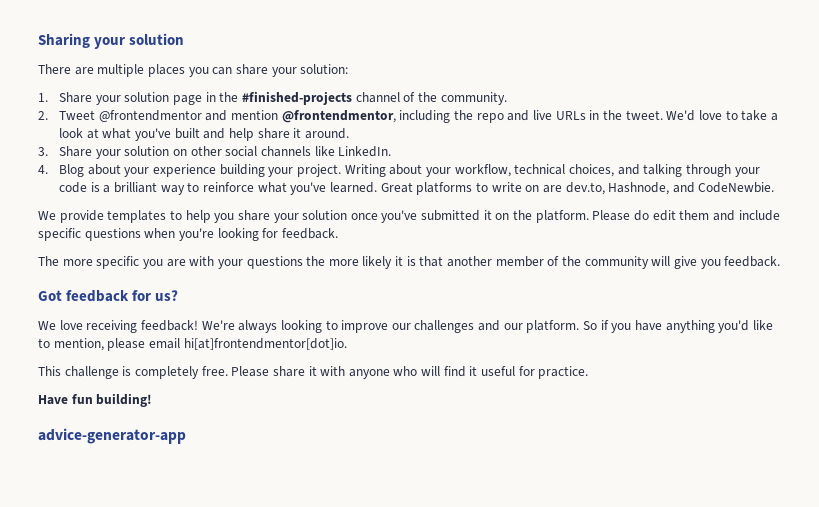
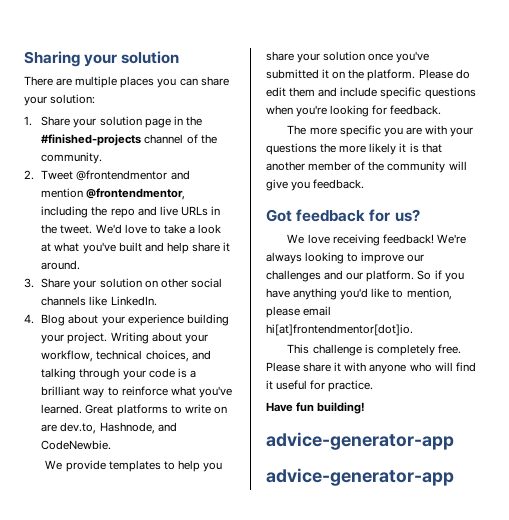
(186, 436) none -> [266,468,454,486] // advice-generator-app

